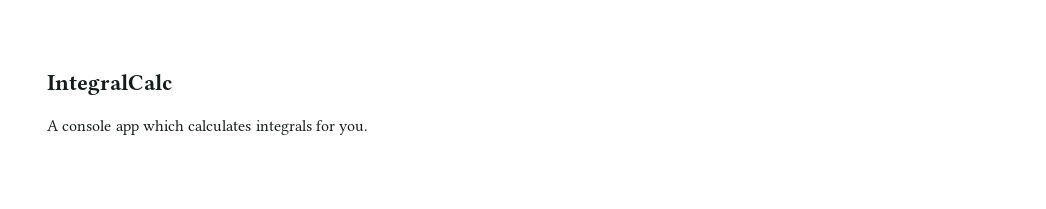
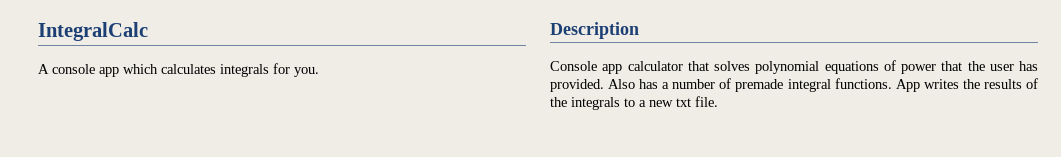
(369, 129) none -> [550,22,639,39] [550,60,1038,74] [550,78,1038,92] [550,96,718,110] // Description // Console app calculator that solves polynomial equations of power that the user has provided. Also has a number of premade integral functions. App writes the results of the integrals to a new txt file.

